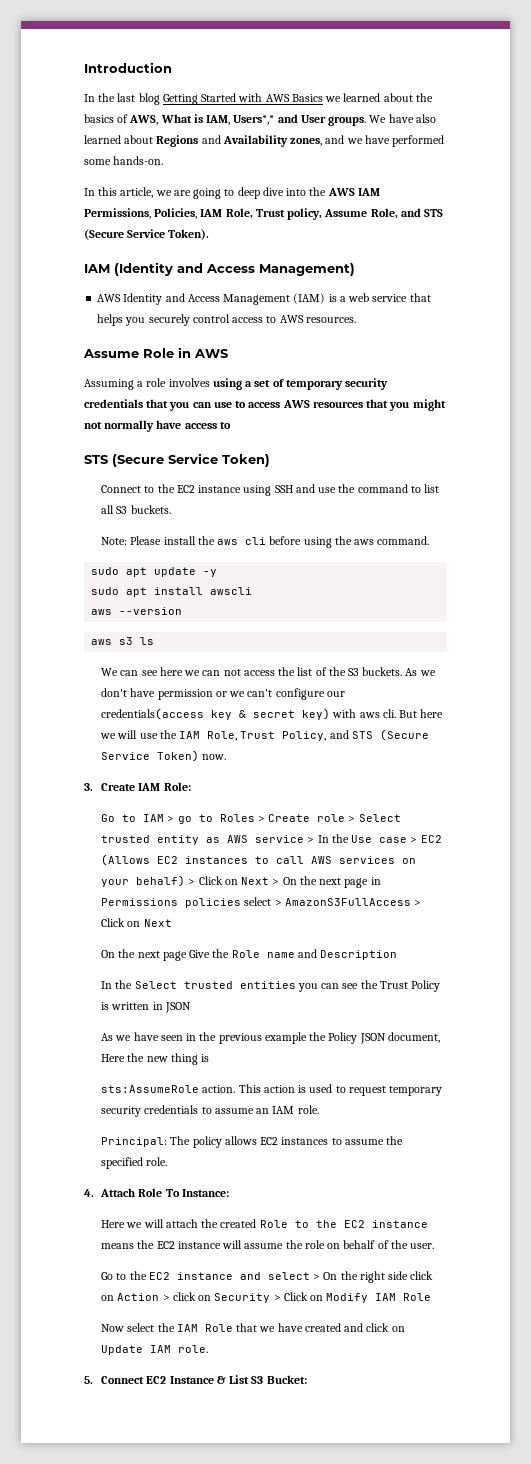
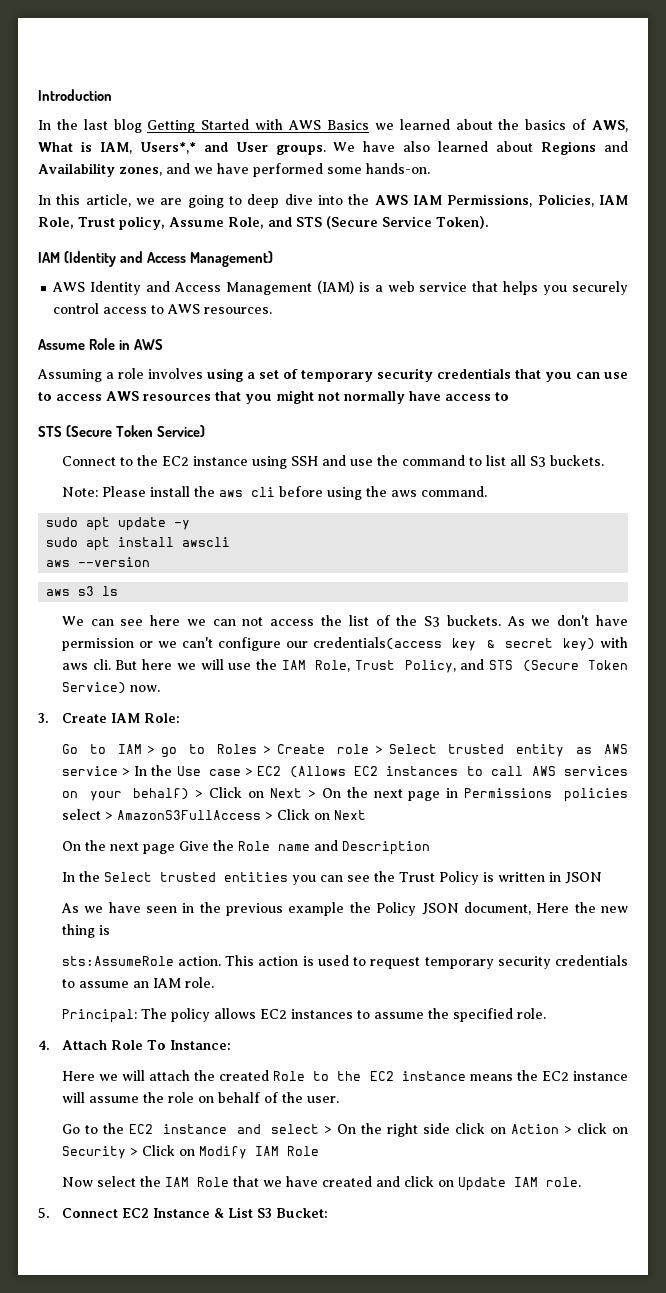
[168,453,270,467] Service Token) -> [115,425,205,437] Token Service)
[101,750,200,762] Service Token) -> [587,660,628,670] [61,682,126,694] Token Service)

